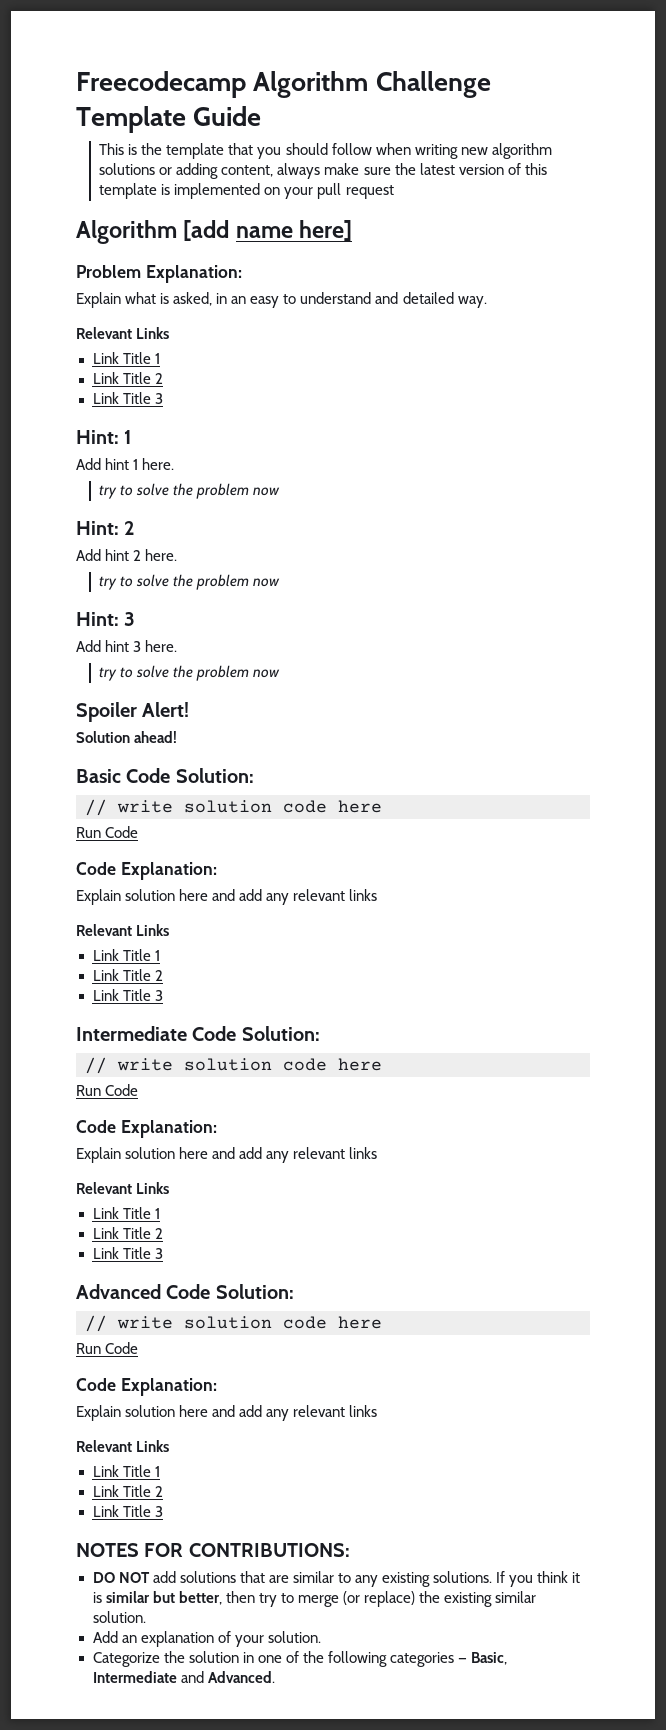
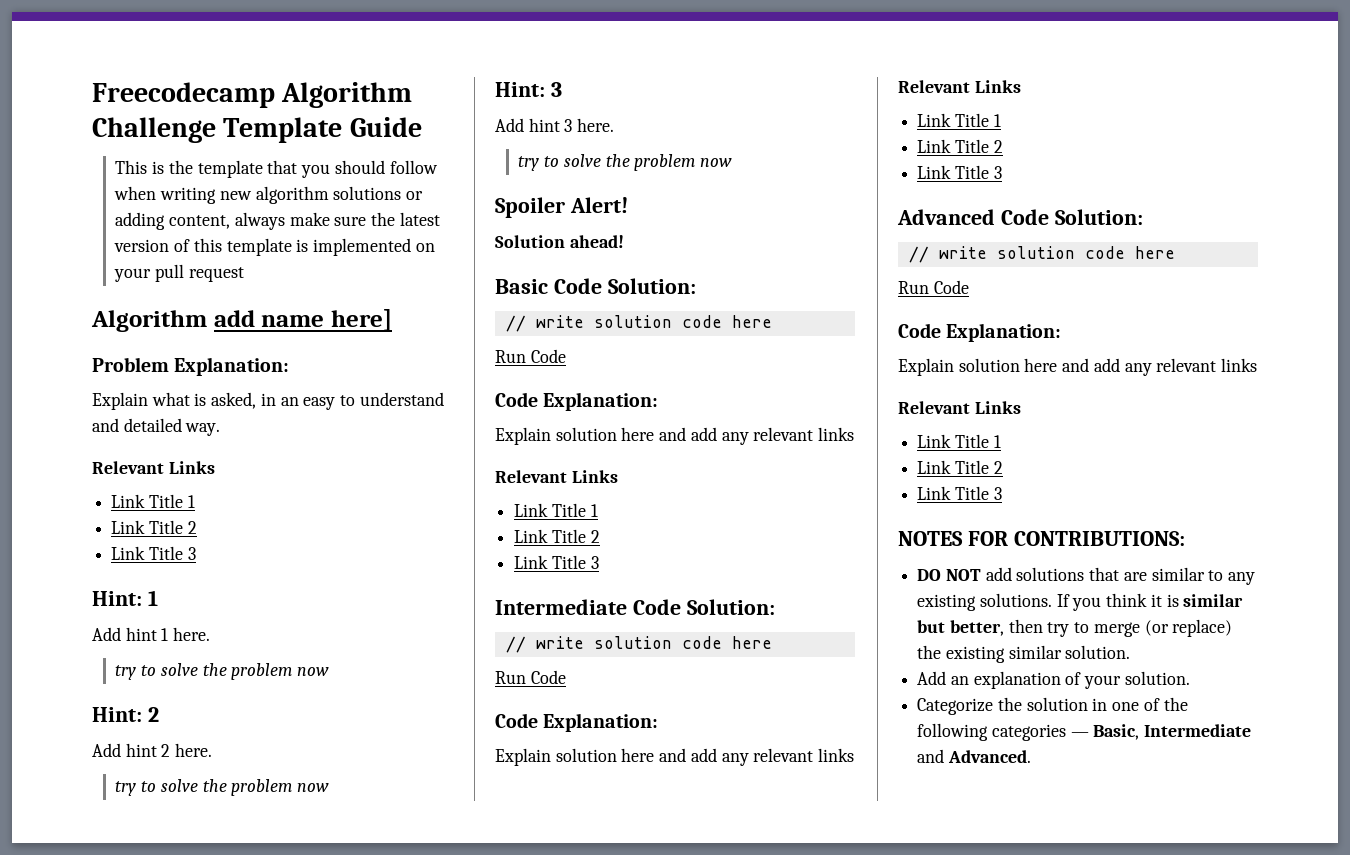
[183,220,230,241] [add -> [213,310,255,327] add

